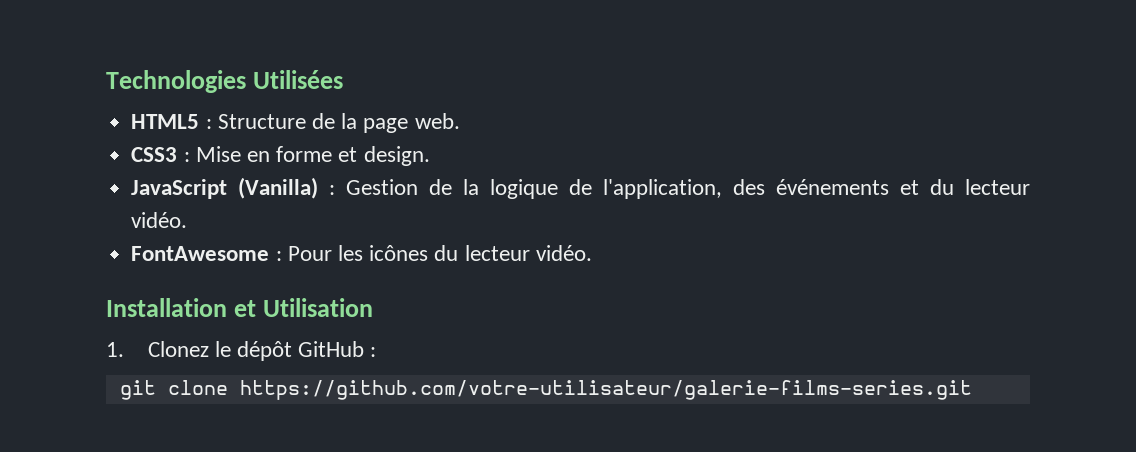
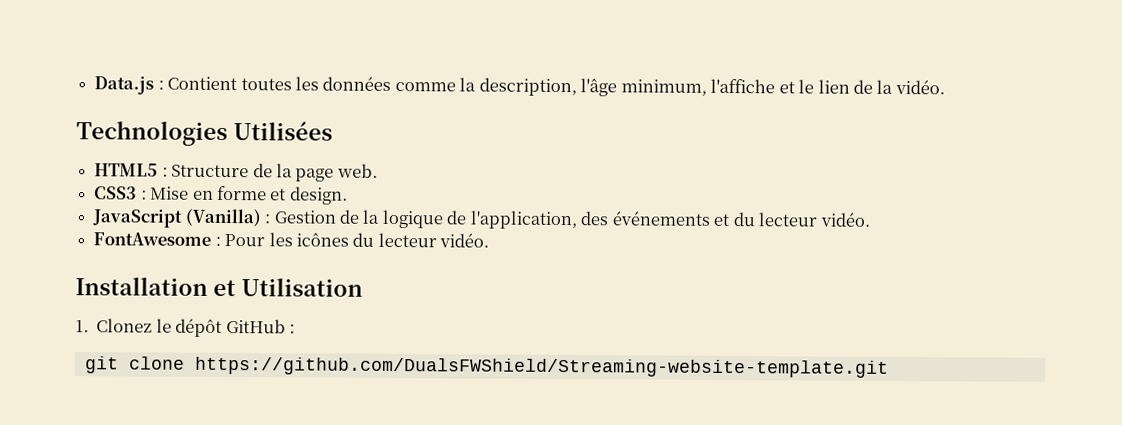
(106, 81) none -> [94,76,945,97] Data.js : Contient toutes les données comme la description, l'âge minimum, l'affiche et le lien de la vidéo. //
[239,380,972,400] https://github.com/votre-utilisateur/galerie-films-series.git -> [194,356,889,378] https://github.com/DualsFWShield/Streaming-website-template.git

